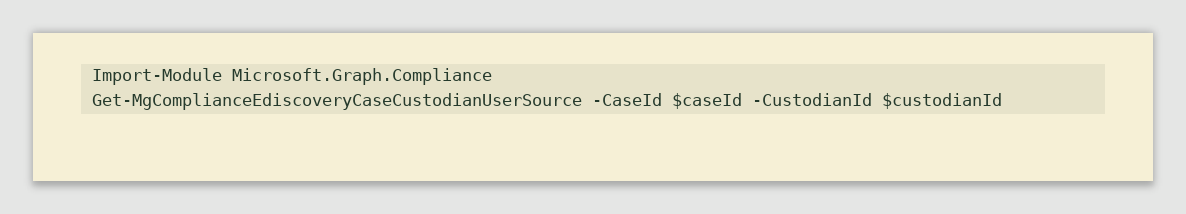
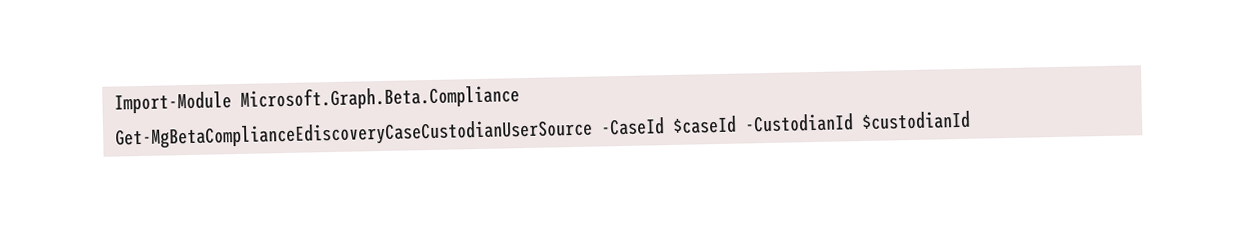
[232,68,493,85] [92,93,583,110] Microsoft.Graph.Compliance // Get-MgComplianceEdiscoveryCaseCustodianUserSource -> [240,84,521,111] [115,118,594,150] Microsoft.Graph.Beta.Compliance // Get-MgBetaComplianceEdiscoveryCaseCustodianUserSource

